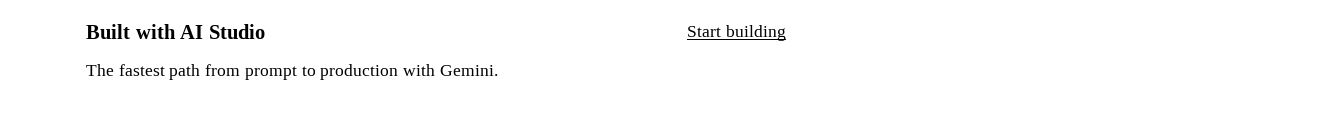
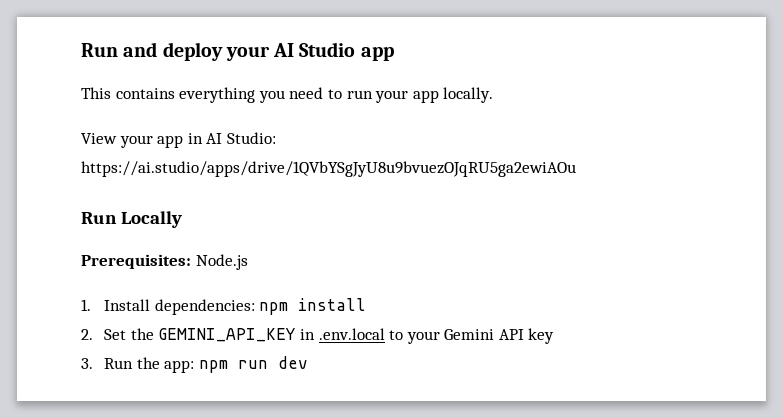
[86,24,265,39] [86,64,498,80] [687,25,786,41] Built with AI Studio // The fastest path from prompt to production with Gemini. // Start building -> [81,42,394,61] [81,87,494,103] [81,132,276,148] [81,161,576,177] [81,211,182,228] [81,254,248,270] [81,298,367,315] [81,328,555,344] [81,356,308,373] Run and deploy your AI Studio app // This contains everything you need to run your app locally. // View your app in AI Studio: https://ai.studio/apps/drive/1QVbYSgJyU8u9bvuezOJqRU5ga2ewiAOu // Run Locally // Prerequisites: Node.js // 1. Install dependencies: npm install // 2. Set the GEMINI_API_KEY in .env.local to your Gemini API key // 3. Run the app: npm run dev

